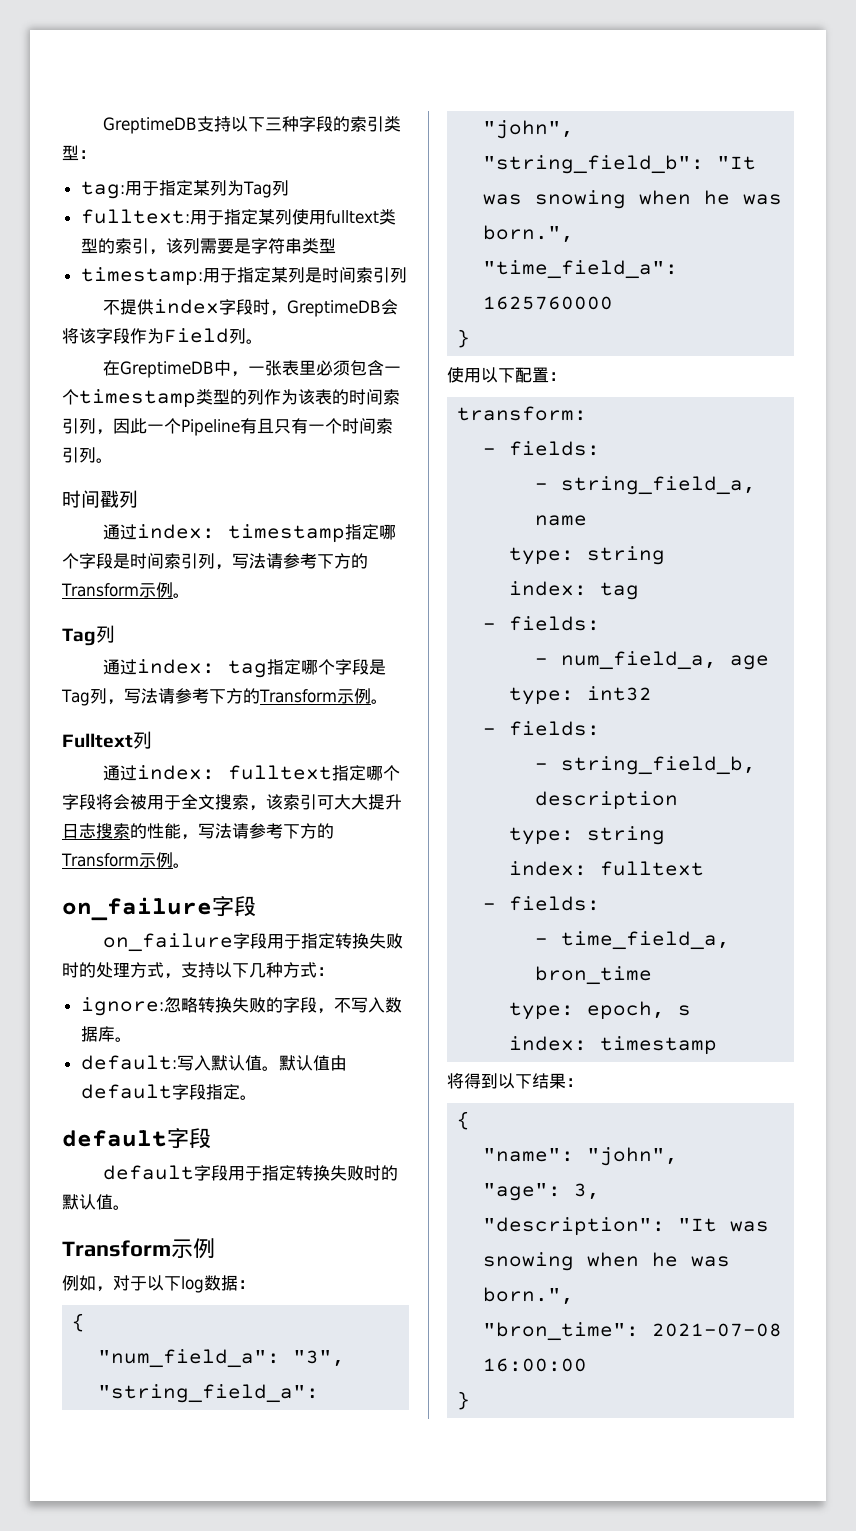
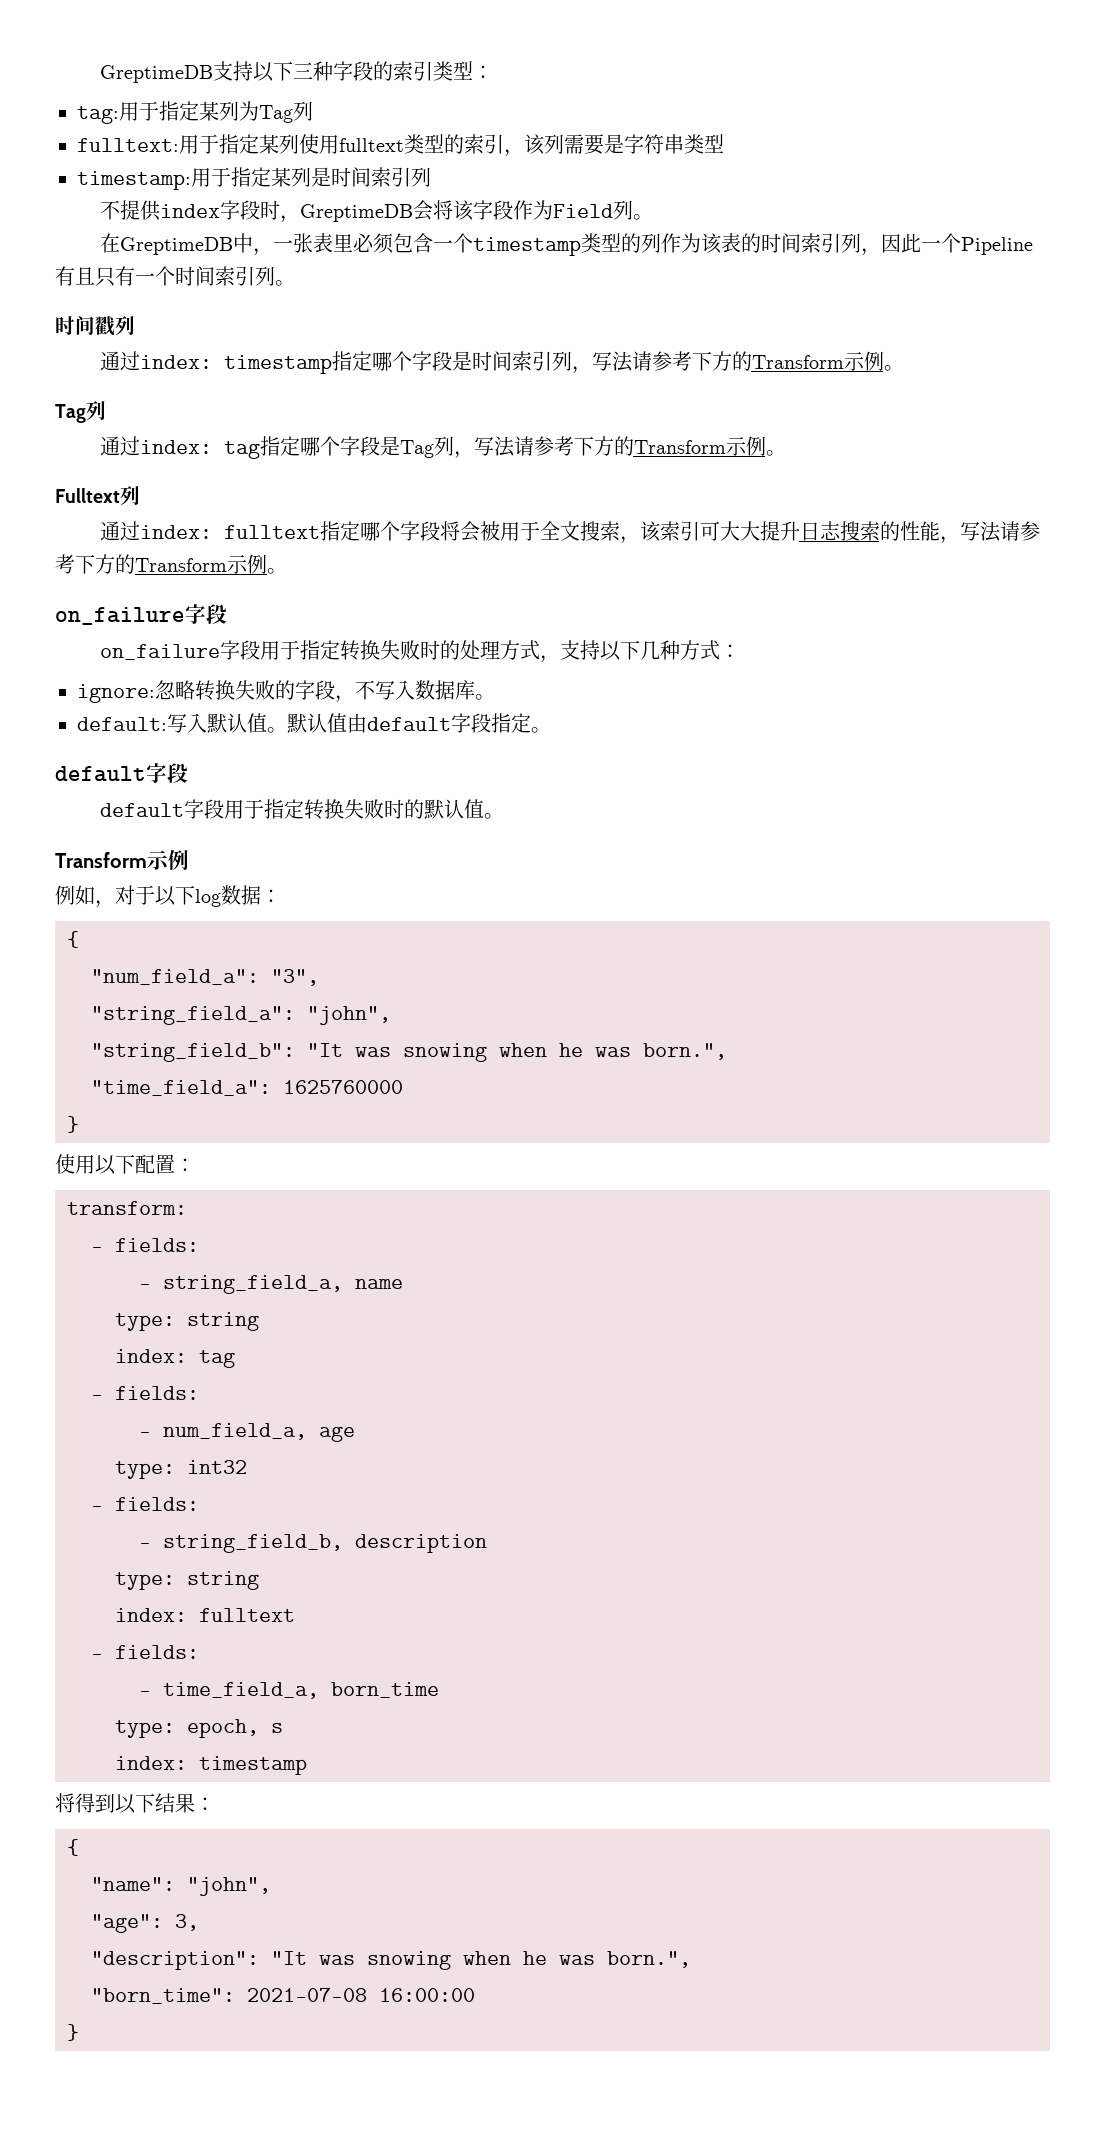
[535,966,653,985] bron_time -> [331,1682,439,1698] born_time
[483,1322,640,1341] "bron_time": -> [91,1988,235,2004] "born_time":

